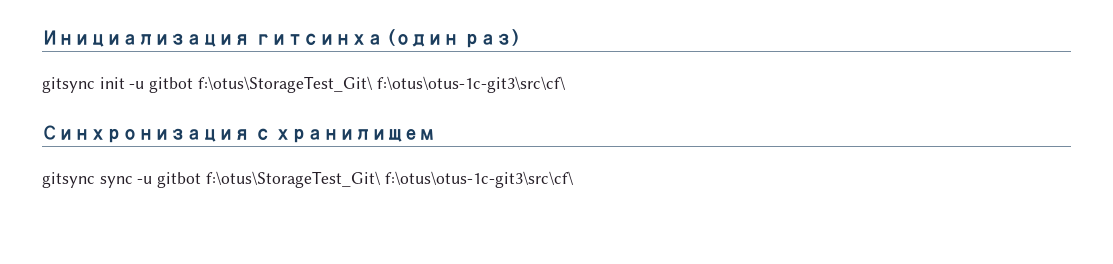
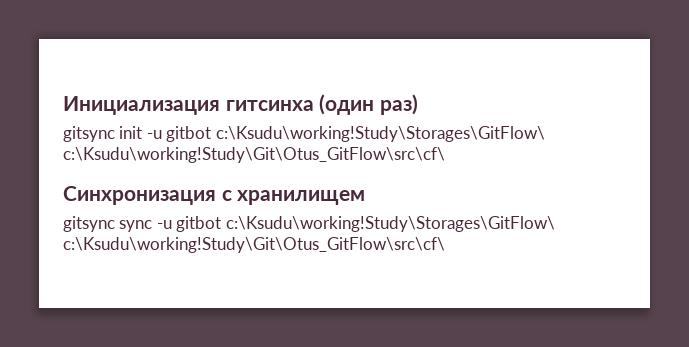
[197,76,566,93] f:\otus\StorageTest_Git\ f:\otus\otus-1c-git3\src\cf\ -> [215,126,545,142] [63,147,445,163] c:\Ksudu\working!Study\Storages\GitFlow\ c:\Ksudu\working!Study\Git\Otus_GitFlow\src\cf\
[205,171,574,188] f:\otus\StorageTest_Git\ f:\otus\otus-1c-git3\src\cf\ -> [225,216,555,232] [63,237,445,253] c:\Ksudu\working!Study\Storages\GitFlow\ c:\Ksudu\working!Study\Git\Otus_GitFlow\src\cf\

